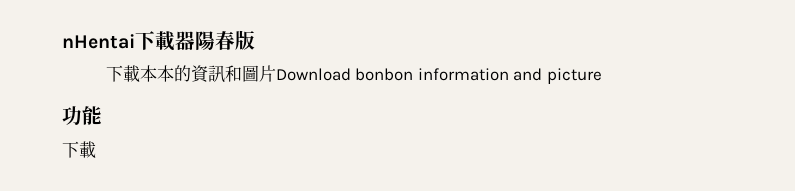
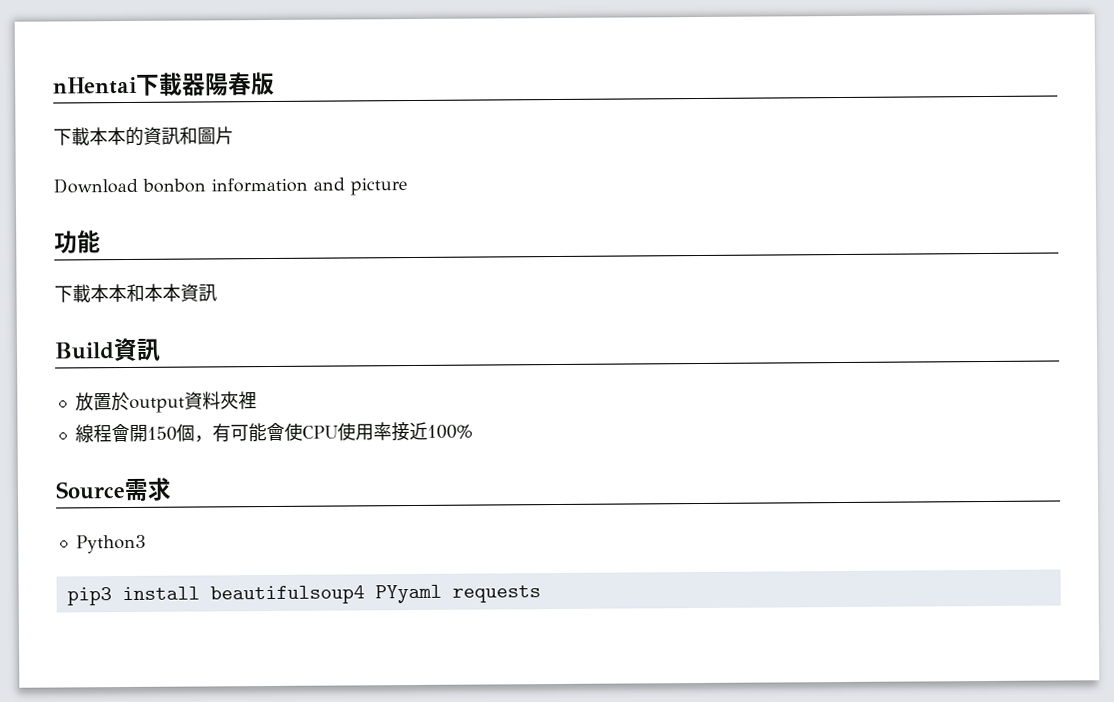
(276, 73) none -> (234, 135) //
(96, 150) none -> [90,283,217,303] [54,337,161,362] [74,391,257,413] [74,421,473,443] [55,477,172,502] [75,534,146,554] [66,584,541,606] 本本和本本資訊 // Build資訊 // 放置於output資料夾裡 // 線程會開150個，有可能會使CPU使用率接近100% // Source需求 // Python3 // pip3 install beautifulsoup4 PYyaml requests

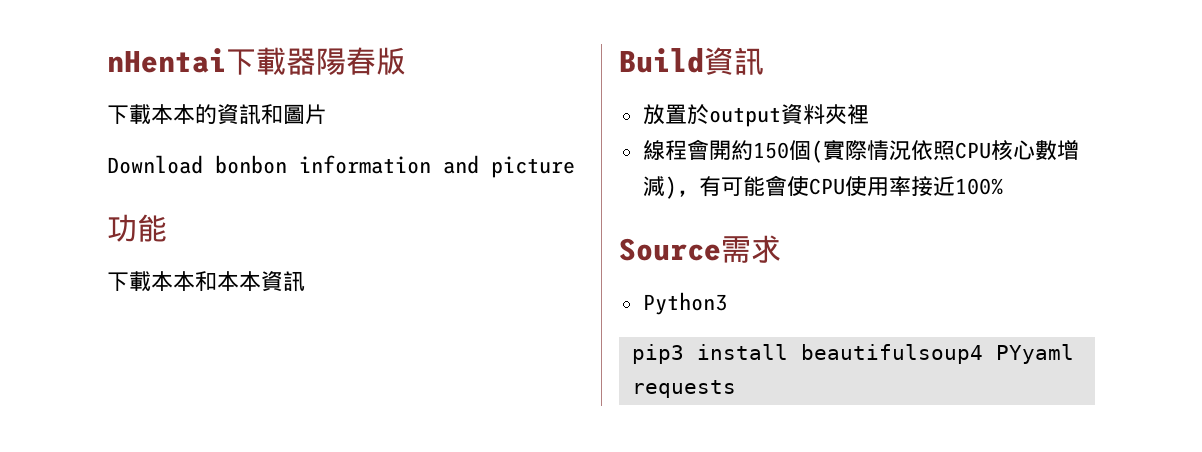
[146,423,195,442] 150個 -> [730,140,1079,163] [642,176,677,199] 約150個(實際情況依照CPU核心數增減)

